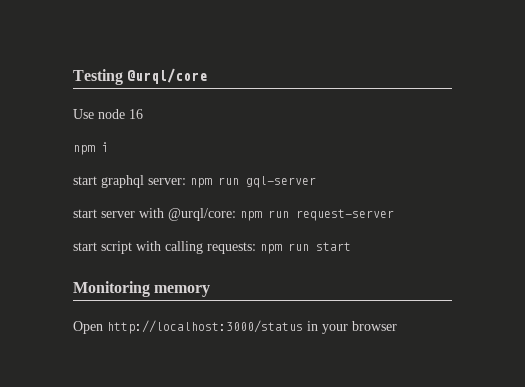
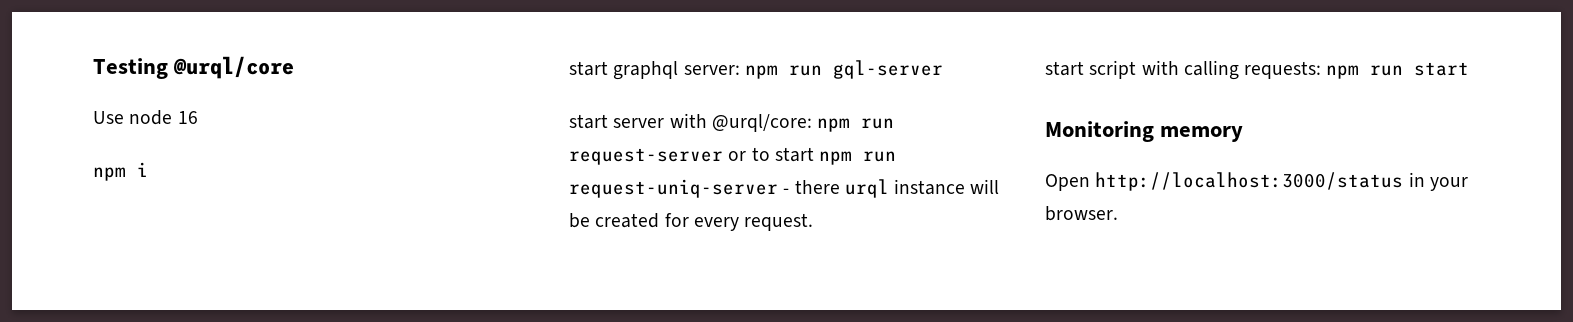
(394, 215) none -> [728,147,897,165] [569,179,1000,198] [569,213,814,231] or to start npm run request-uniq-server - there urql instance will be created for every request.
[352,321,397,331] browser -> [1045,206,1118,221] browser.

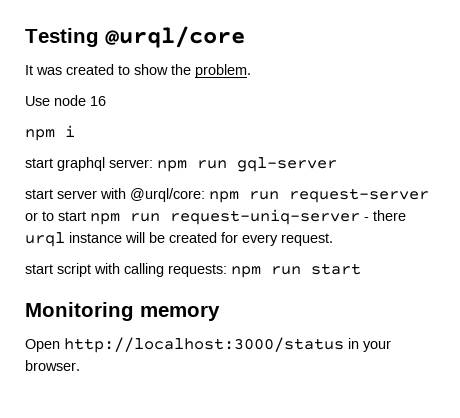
(295, 67) none -> [25,64,251,78] // It was created to show the problem.

